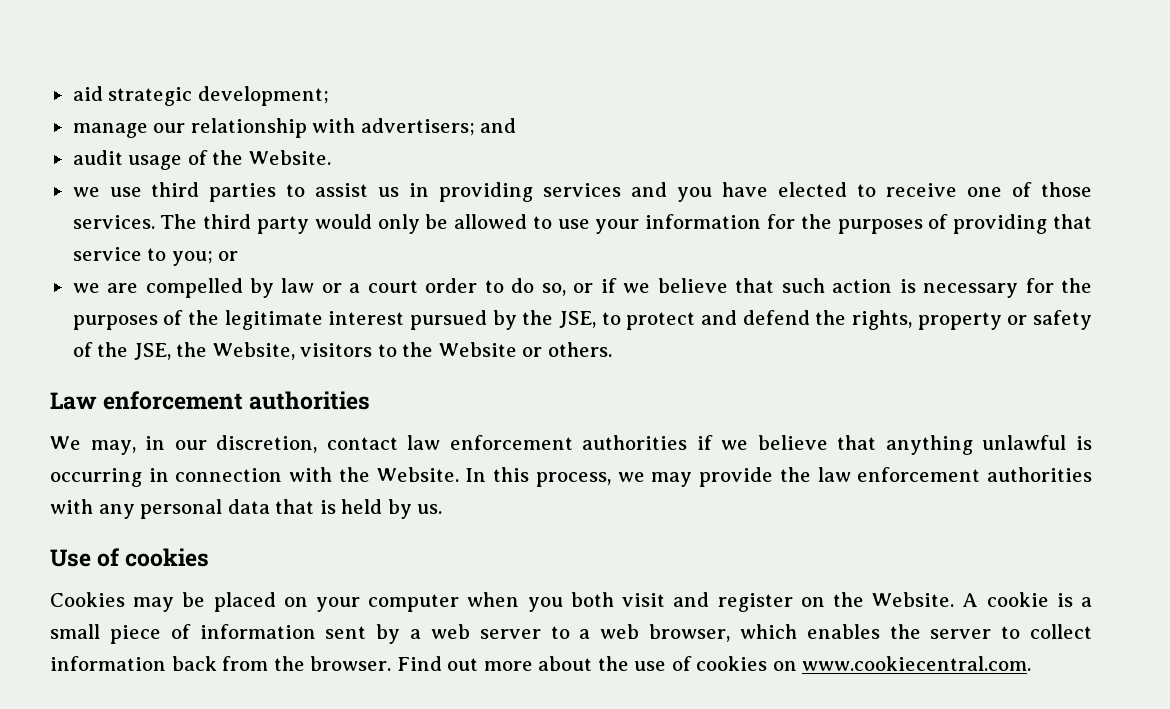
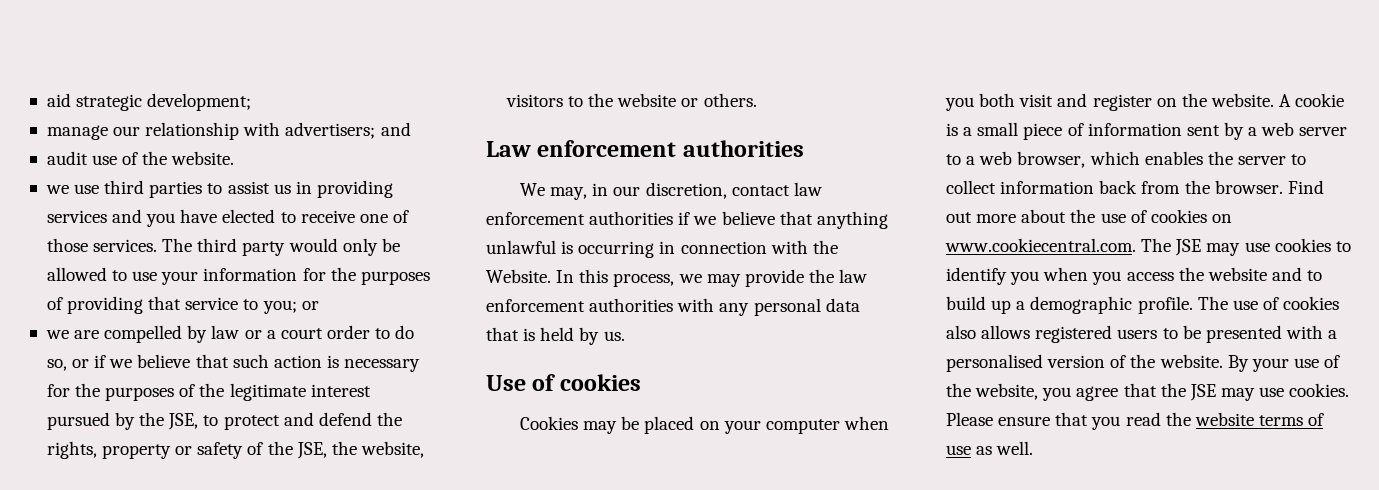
[128,150,331,170] usage of the Website. -> [92,151,235,165] use of the website.
[212,342,295,360] Website, -> [360,441,424,458] website,
[438,342,517,357] Website -> [617,93,677,107] website
[872,592,955,607] Website. -> [1210,93,1274,107] website.
(1032, 663) none -> [1141,238,1351,256] [946,267,1323,285] [946,296,1340,314] [946,325,1338,343] [946,354,1341,372] [946,383,1350,401] [946,412,1325,430] [946,441,1034,455] The JSE may use cookies to identify you when you access the website and to build up a demographic profile. The use of cookies also allows registered users to be presented with a personalised version of the website. By your use of the website, you agree that the JSE may use cookies. Please ensure that you read the website terms of use as well.

